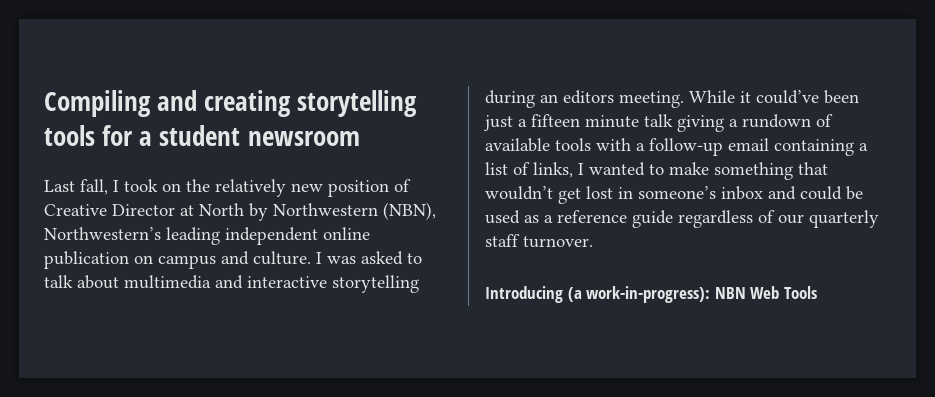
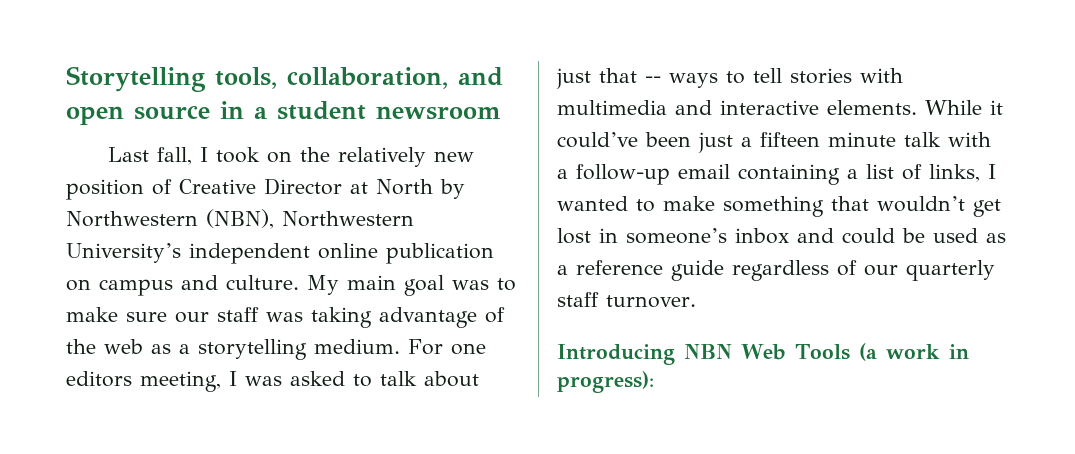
[44,90,418,117] [44,125,134,146] Compiling and creating storytelling tools for -> [66,66,503,92] [66,101,244,125] Storytelling tools, collaboration, and open source in
[44,227,220,245] Northwestern’s leading -> [282,211,414,227] [66,243,181,263] Northwestern University’s
(311, 258) none -> [307,275,516,296] [66,307,505,328] [66,339,486,360] [66,371,221,392] My main goal was to make sure our staff was taking advantage of the web as a storytelling medium. For one editors meeting,
[124,275,419,293] [485,90,684,108] multimedia and interactive storytelling during an editors meeting. -> [556,68,903,89] [557,100,917,115] just that -- ways to tell stories with multimedia and interactive elements.
[677,114,833,132] [485,138,591,152] giving a rundown of available tools -> (941, 139) none
[567,286,711,303] (a work-in-progress): -> (675, 354) none
(817, 292) none -> [858,343,969,361] [557,371,654,393] (a work in progress):

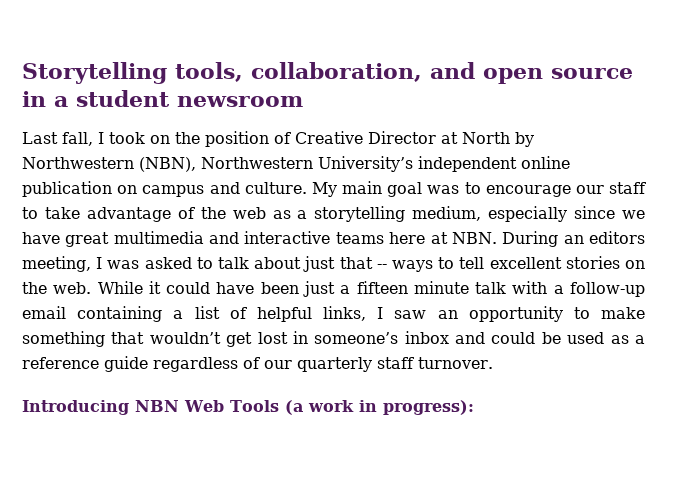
[337,147,474,167] relatively new -> (200, 138) none
[66,307,372,328] make sure our staff was taking -> [485,182,646,197] [22,207,80,219] encourage our staff to take
[314,339,486,355] medium. For one -> [412,206,645,222] [22,231,584,247] medium, especially since we have great multimedia and interactive teams here at NBN. During an
[790,68,903,84] [557,100,1003,115] [557,132,638,148] stories with multimedia and interactive elements. While it could’ve -> [489,256,645,269] [22,281,255,294] excellent stories on the web. While it could have
(922, 172) none -> [256,307,312,322] helpful
[557,196,628,211] wanted -> [394,306,563,322] saw an opportunity

